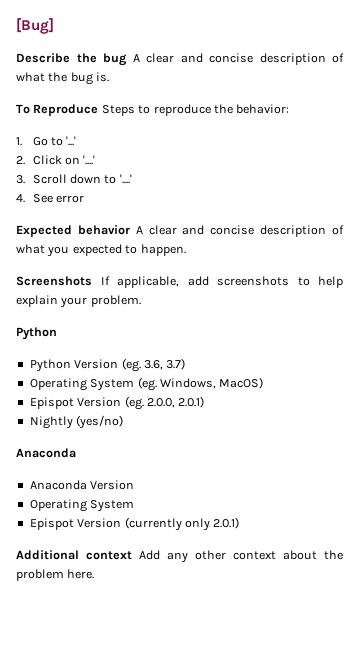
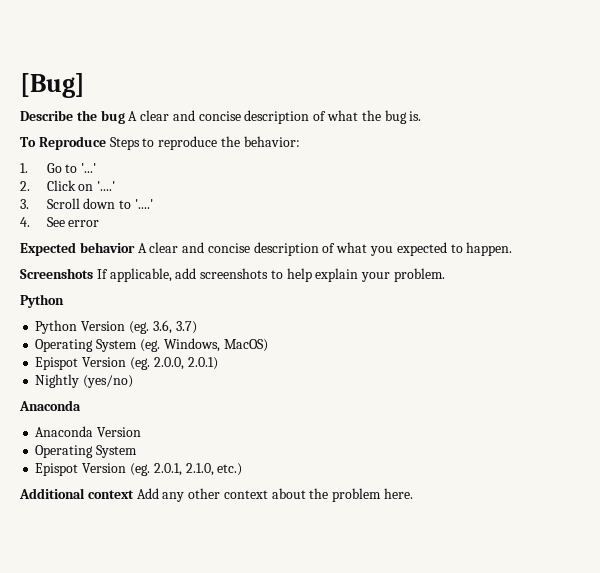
[124,517,240,531] (currently only 2.0.1) -> [129,463,243,476] (eg. 2.0.1, 2.1.0, etc.)

